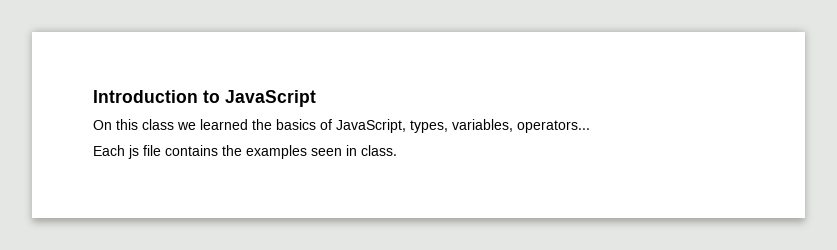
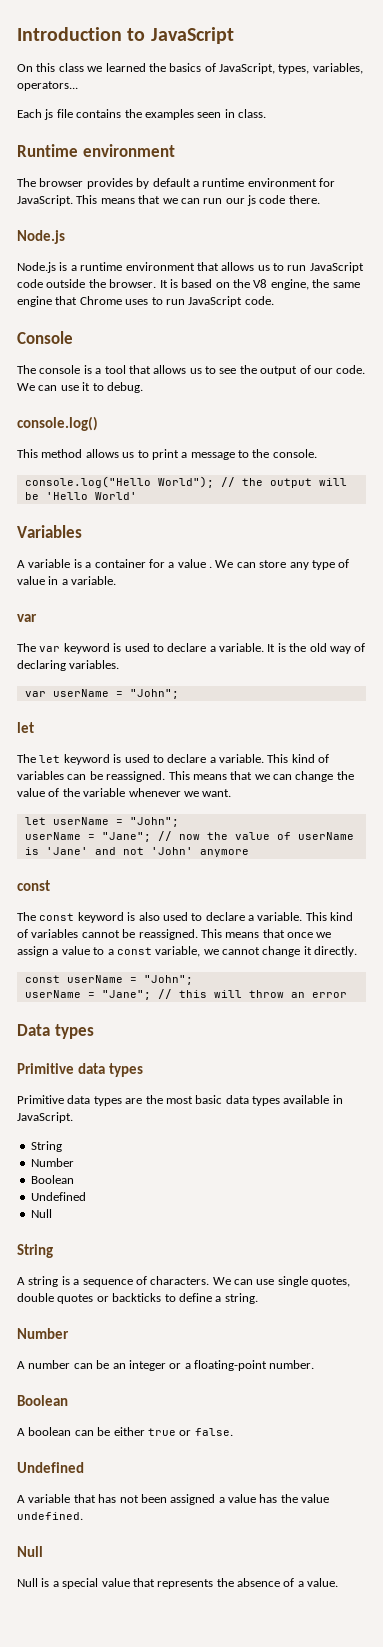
(397, 150) none -> [17,144,175,157] [17,178,335,189] [17,195,320,206] [17,230,65,244] [17,262,364,273] [17,279,360,290] [17,296,274,307] [17,331,73,344] [17,365,366,376] [17,382,143,393] [17,416,98,431] [17,449,317,460] [24,476,347,488] [24,492,137,500] [17,525,82,538] [17,559,350,570] [17,576,117,585] [17,614,37,622] [17,643,366,654] [17,660,120,671] [24,689,179,699] [17,722,34,733] [17,754,330,765] [17,771,354,782] [17,788,232,797] [24,817,179,827] [24,831,354,842] [24,847,249,857] [17,880,50,891] [17,912,354,923] [17,929,332,940] [17,946,358,957] [24,975,193,985] [24,989,347,1000] [17,1024,94,1039] [17,1063,143,1077] [17,1095,343,1106] [17,1112,73,1123] [30,1141,62,1152] [30,1158,74,1167] [30,1175,74,1184] [30,1192,86,1201] [30,1209,52,1218] [17,1244,53,1258] [17,1276,351,1287] [17,1293,258,1304] [17,1328,69,1339] [17,1360,315,1371] [17,1395,68,1406] [17,1427,233,1436] [17,1462,84,1473] [17,1494,330,1505] [17,1512,83,1520] [17,1546,43,1557] [17,1578,339,1589] // Runtime environment // The browser provides by default a runtime environment for JavaScript. This means that we can run our js code there. // Node.js // Node.js is a runtime environment that allows us to run JavaScript code outside the browser. It is based on the V8 engine, the same engine that Chrome uses to run JavaScript code. // Console // The console is a tool that allows us to see the output of our code. We can use it to debug. // console.log() // This method allows us to print a message to the console. // console.log("Hello World"); // the output will be 'Hello World' // Variables // A variable is a container for a value . We can store any type of value in a variable. // var // The var keyword is used to declare a variable. It is the old way of declaring variables. // var userName = "John"; // let // The let keyword is used to declare a variable. This kind of variables can be reassigned. This means that we can change the value of the variable whenever we want. // let userName = "John"; // userName = "Jane"; // now the value of userName is 'Jane' and not 'John' anymore // const // The const keyword is also used to declare a variable. This kind of variables cannot be reassigned. This means that once we assign a value to a const variable, we cannot change it directly. // const userName = "John"; // userName = "Jane"; // this will throw an error // Data types // Primitive data types // Primitive data types are the most basic data types available in JavaScript. // String // Number // Boolean // Undefined // Null // String // A string is a sequence of characters. We can use single quotes, double quotes or backticks to define a string. // Number // A number can be an integer or a floating-point number. // Boolean // A boolean can be either true or false. // Undefined // A variable that has not been assigned a value has the value undefined. // Null // Null is a special value that represents the absence of a value.

